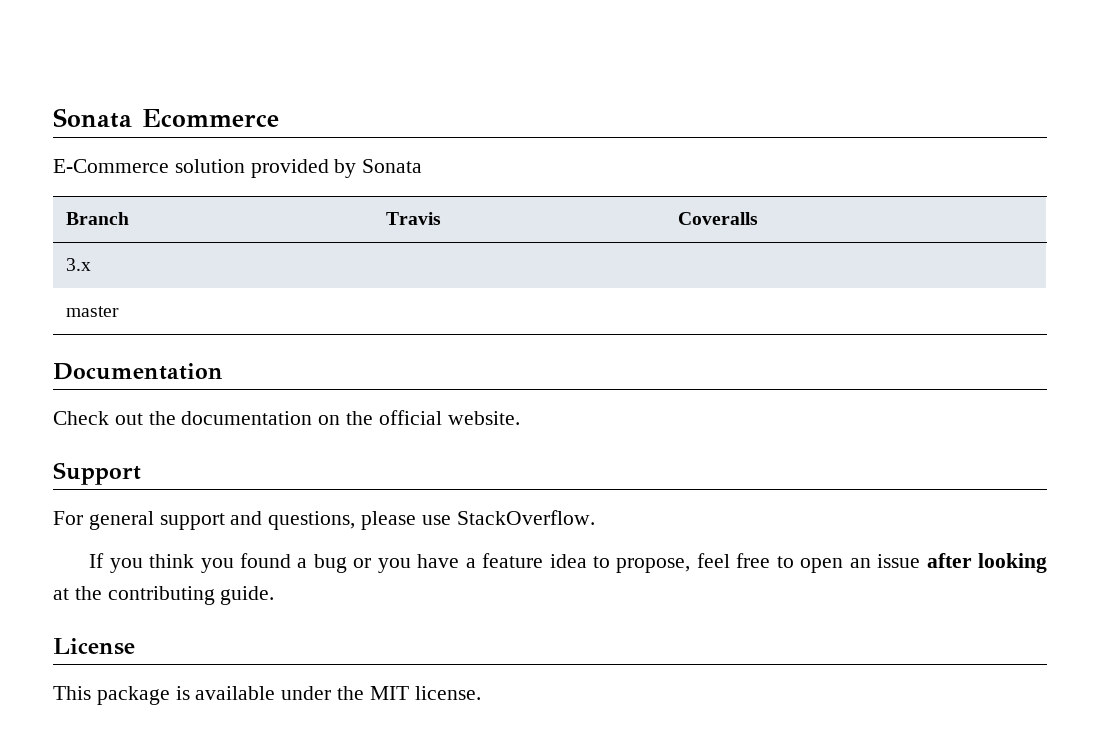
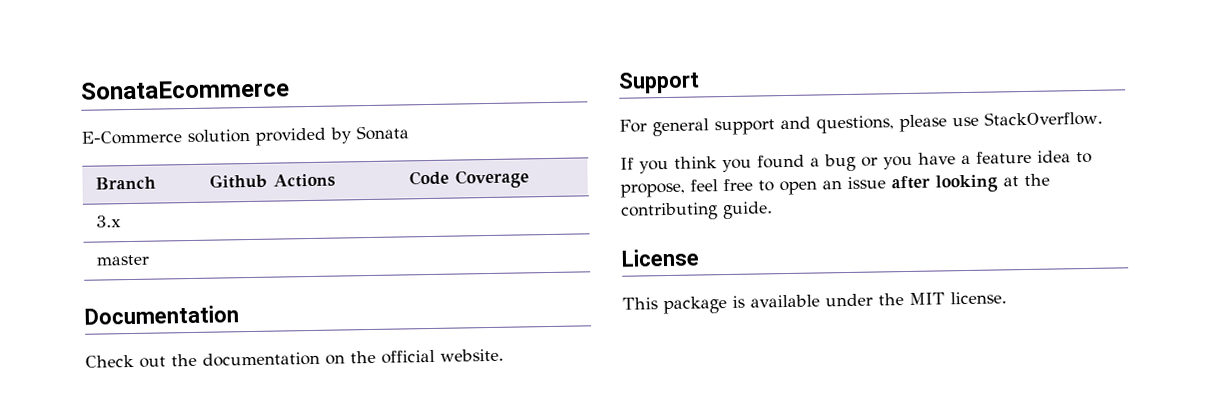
[53,108,279,128] Sonata Ecommerce -> [80,79,290,100] SonataEcommerce
[386,212,442,225] [678,212,759,225] Travis | Coveralls -> [209,173,337,189] [409,169,530,189] Github Actions | Code Coverage

